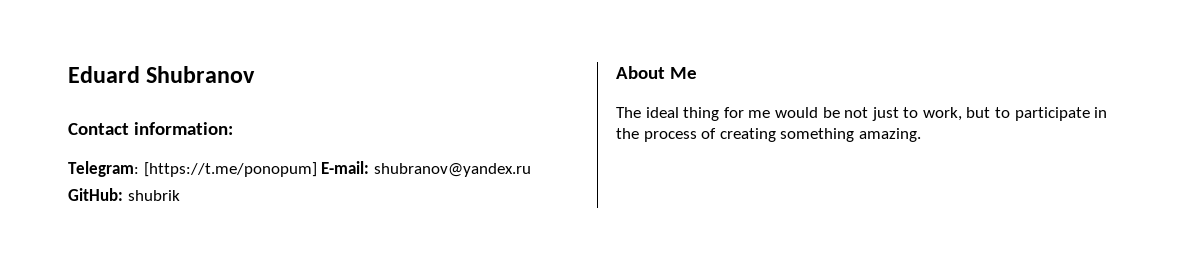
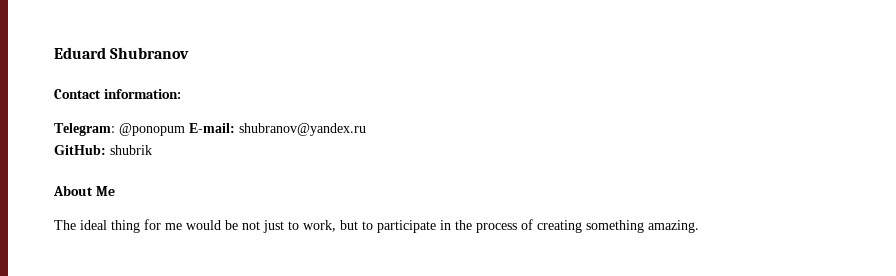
[143,162,317,177] [https://t.me/ponopum] -> [119,123,185,136] @ponopum

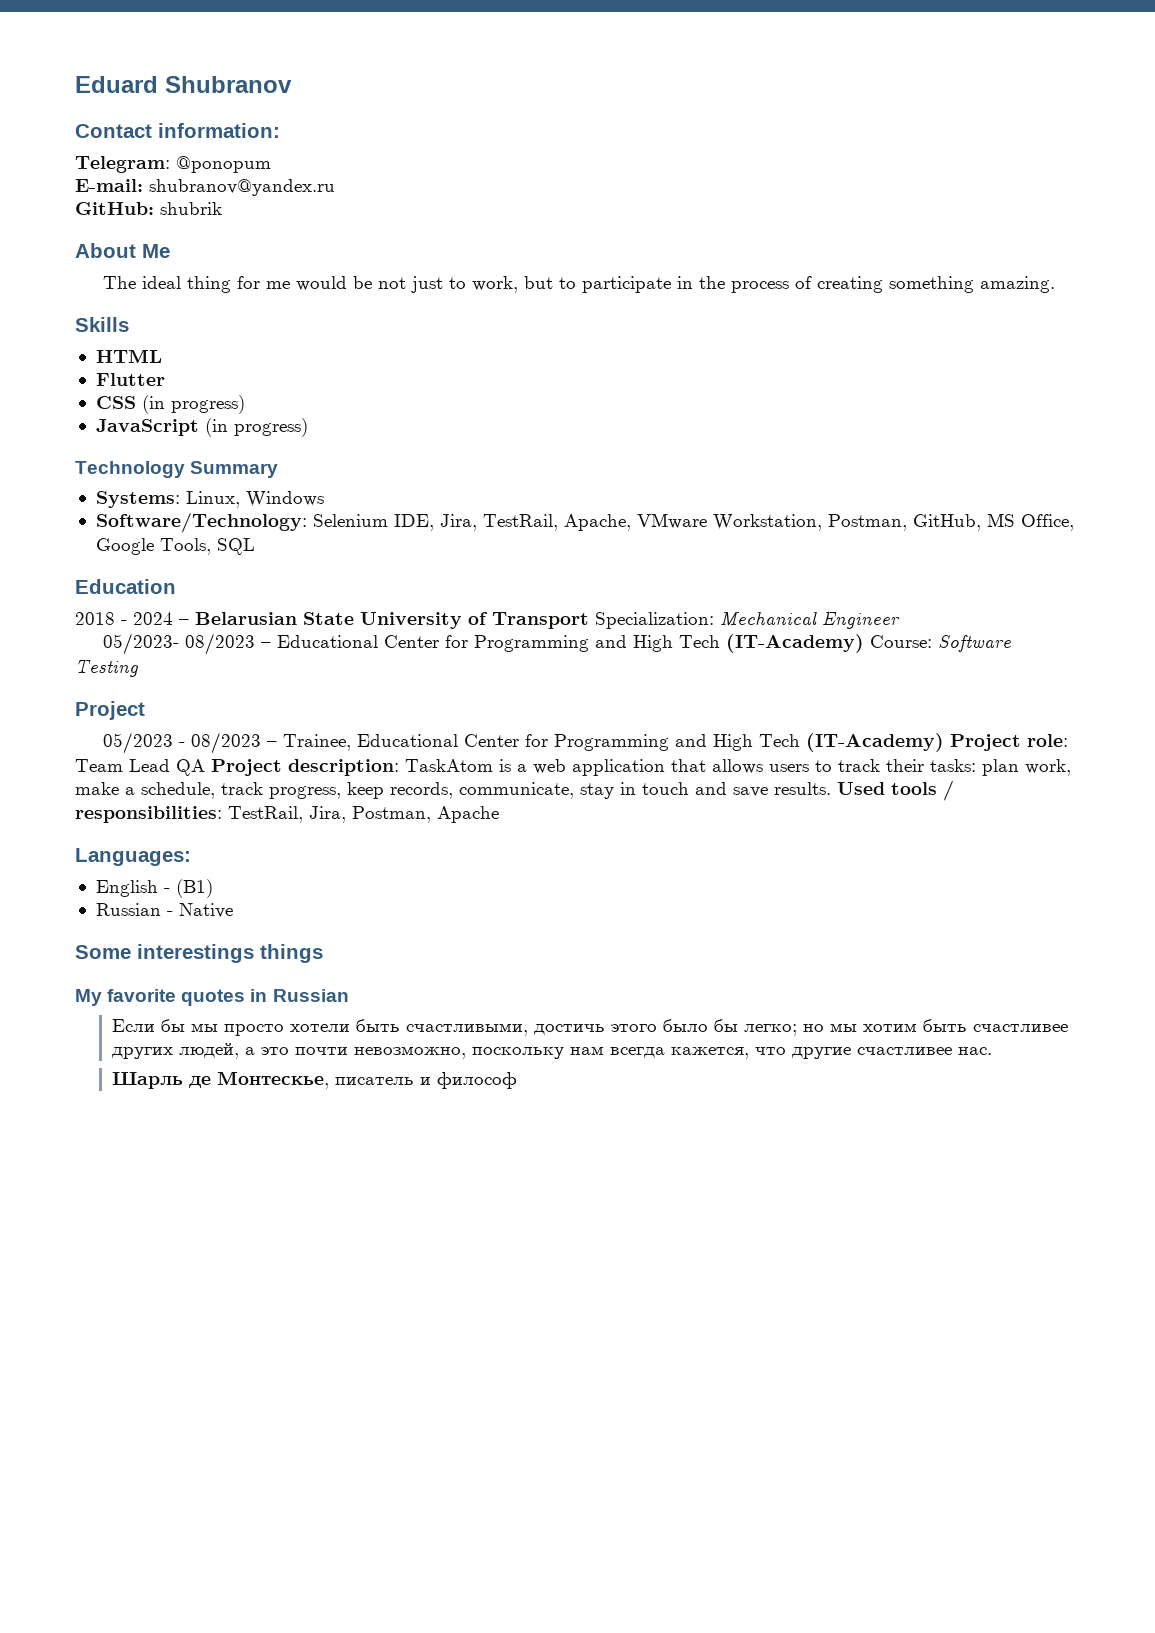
(185, 129) none -> (271, 164) //
(699, 226) none -> [75,317,129,332] [95,349,162,363] [95,373,165,386] [95,395,245,414] [95,418,308,437] [75,461,279,478] [95,491,324,508] [95,512,1074,533] [95,538,255,555] [75,579,176,594] [75,611,900,629] [103,633,1012,655] [75,659,139,677] [75,701,145,720] [103,732,1069,754] [75,759,1071,776] [75,780,954,801] [75,806,499,823] [75,848,191,866] [95,879,213,898] [95,903,233,918] [75,944,323,963] [75,989,349,1006] [112,1019,1069,1036] [112,1043,993,1059] [112,1071,518,1089] // Skills // HTML // Flutter // CSS (in progress) // JavaScript (in progress) // Technology Summary // Systems: Linux, Windows // Software/Technology: Selenium IDE, Jira, TestRail, Apache, VMware Workstation, Postman, GitHub, MS Office, Google Tools, SQL // Education // 2018 - 2024 – Belarusian State University of Transport Specialization: Mechanical Engineer // 05/2023- 08/2023 – Educational Center for Programming and High Tech (IT-Academy) Course: Software Testing // Project // 05/2023 - 08/2023 – Trainee, Educational Center for Programming and High Tech (IT-Academy) Project role: Team Lead QA Project description: TaskAtom is a web application that allows users to track their tasks: plan work, make a schedule, track progress, keep records, communicate, stay in touch and save results. Used tools / responsibilities: TestRail, Jira, Postman, Apache // Languages: // English - (B1) // Russian - Native // Some interestings things // My favorite quotes in Russian // Если бы мы просто хотели быть счастливыми, достичь этого было бы легко; но мы хотим быть счастливее других людей, а это почти невозможно, поскольку нам всегда кажется, что другие счастливее нас. // Шарль де Монтескье, писатель и философ

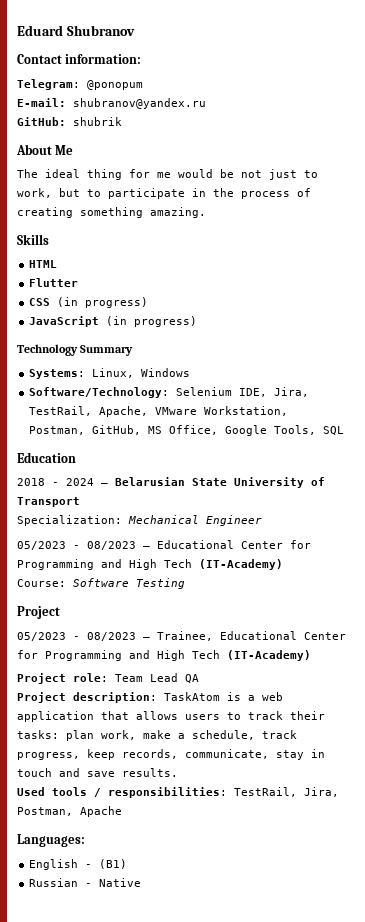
(589, 620) none -> (80, 502) //
[103,633,180,655] 05/2023- -> [17,541,80,550] 05/2023 -
(865, 643) none -> (283, 564) //
(945, 742) none -> (311, 655) //
(205, 767) none -> (199, 678) //
(831, 788) none -> (178, 772) //
[75,944,323,963] [75,989,349,1006] [112,1019,1069,1036] [112,1043,993,1059] [112,1071,518,1089] // Some interestings things // My favorite quotes in Russian // Если бы мы просто хотели быть счастливыми, достичь этого было бы легко; но мы хотим быть счастливее других людей, а это почти невозможно, поскольку нам всегда кажется, что другие счастливее нас. // Шарль де Монтескье, писатель и философ -> (142, 882) none

